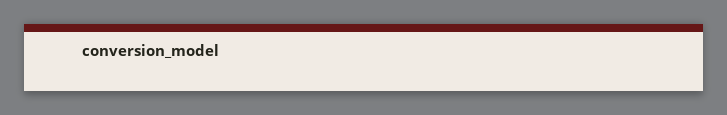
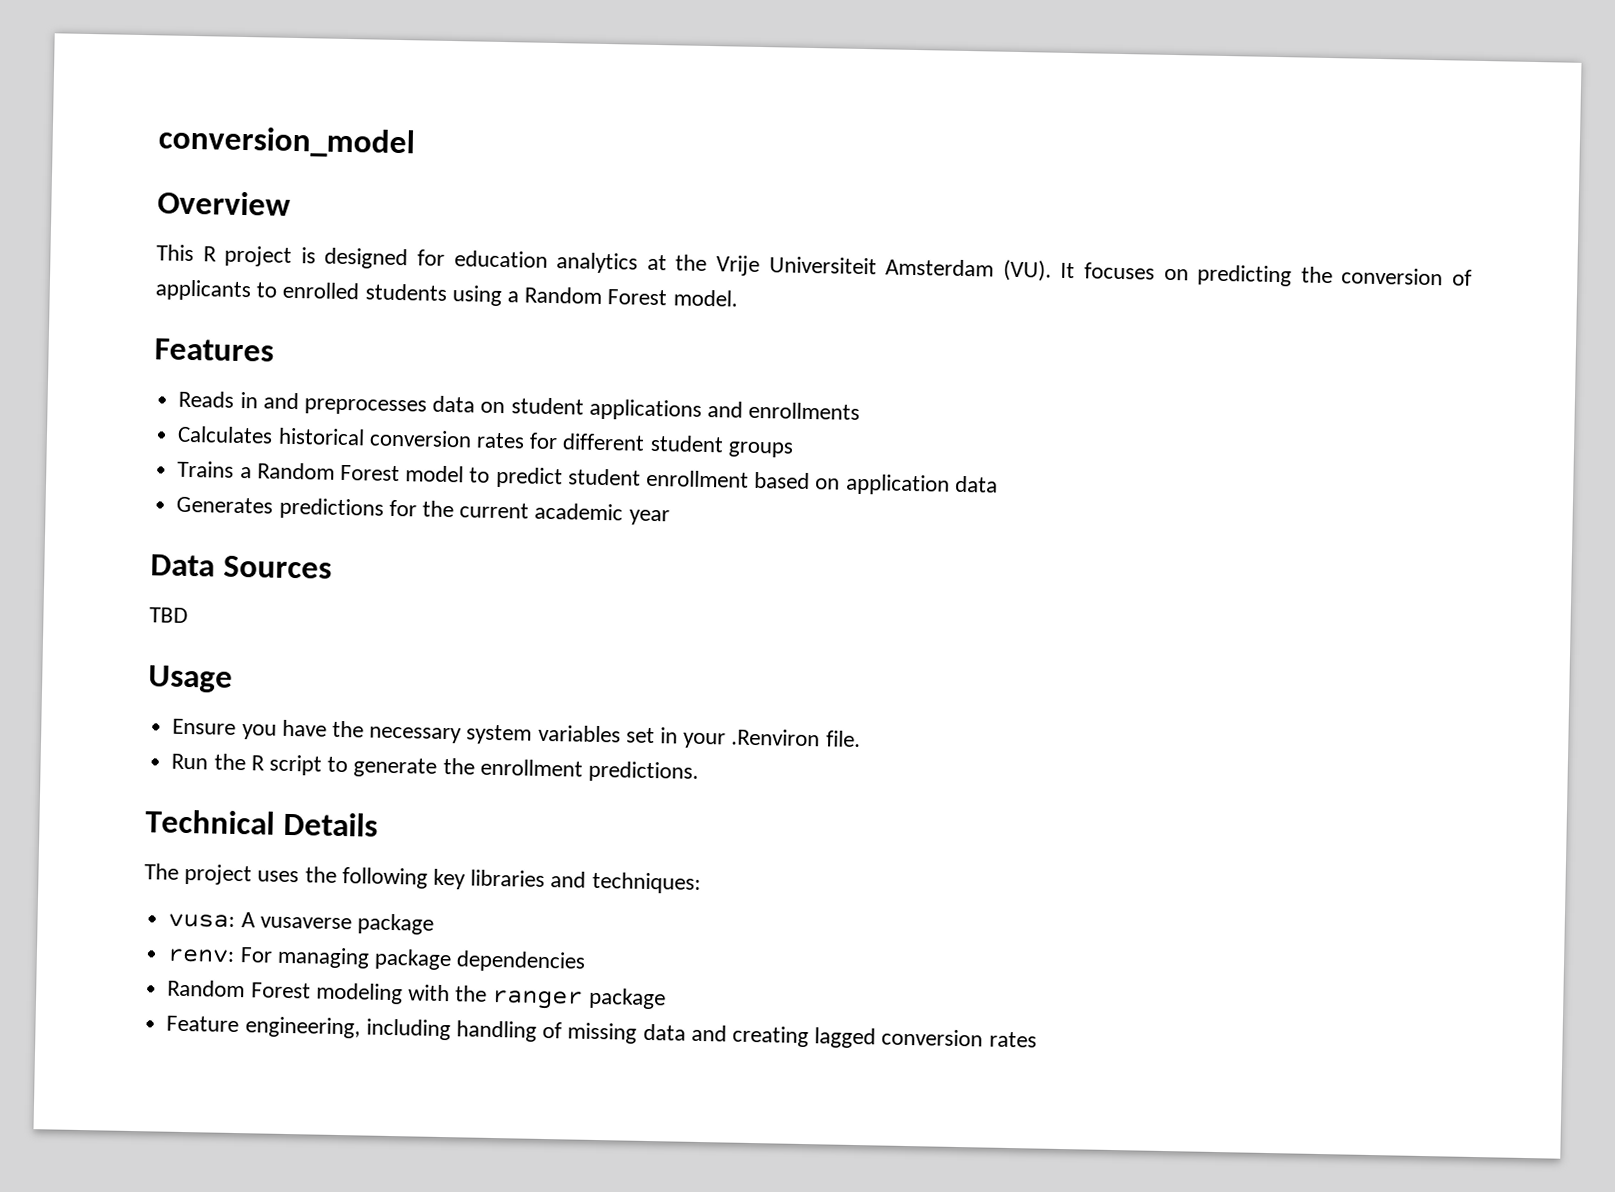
(219, 51) none -> [157,190,291,216] [156,244,1472,287] [155,279,738,307] [154,338,274,362] [178,390,861,421] [177,425,793,458] [177,460,998,496] [176,496,670,526] [150,554,332,579] [149,607,188,623] [148,665,233,693] [172,718,861,749] [171,753,699,783] [145,809,378,837] [144,863,701,894] [168,912,434,935] [167,946,587,973] [167,979,666,1010] [166,1015,1037,1049] // Overview // This R project is designed for education analytics at the Vrije Universiteit Amsterdam (VU). It focuses on predicting the conversion of applicants to enrolled students using a Random Forest model. // Features // Reads in and preprocesses data on student applications and enrollments // Calculates historical conversion rates for different student groups // Trains a Random Forest model to predict student enrollment based on application data // Generates predictions for the current academic year // Data Sources // TBD // Usage // Ensure you have the necessary system variables set in your .Renviron file. // Run the R script to generate the enrollment predictions. // Technical Details // The project uses the following key libraries and techniques: // vusa: A vusaverse package // renv: For managing package dependencies // Random Forest modeling with the ranger package // Feature engineering, including handling of missing data and creating lagged conversion rates

